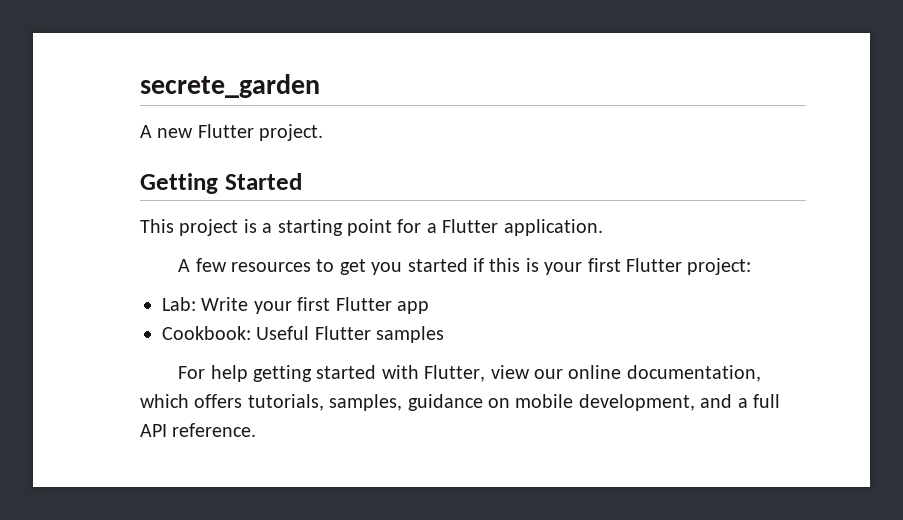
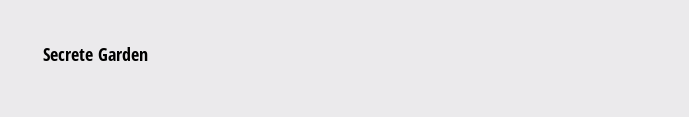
[140,74,320,98] [140,124,324,141] [140,173,302,194] [140,219,603,236] [178,258,752,275] [162,297,429,314] [162,326,445,343] [178,365,761,382] [140,394,780,411] [140,423,257,437] secrete_garden // A new Flutter project. // Getting Started // This project is a starting point for a Flutter application. // A few resources to get you started if this is your first Flutter project: // Lab: Write your first Flutter app // Cookbook: Useful Flutter samples // For help getting started with Flutter, view our online documentation, which offers tutorials, samples, guidance on mobile development, and a full API reference. -> [43,47,148,61] Secrete Garden

